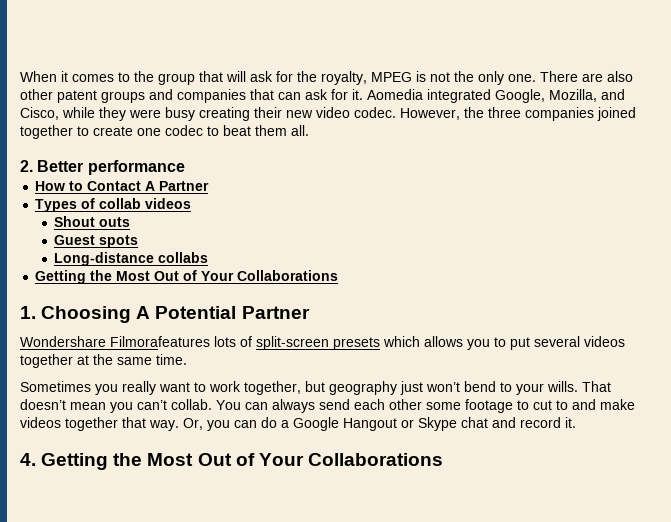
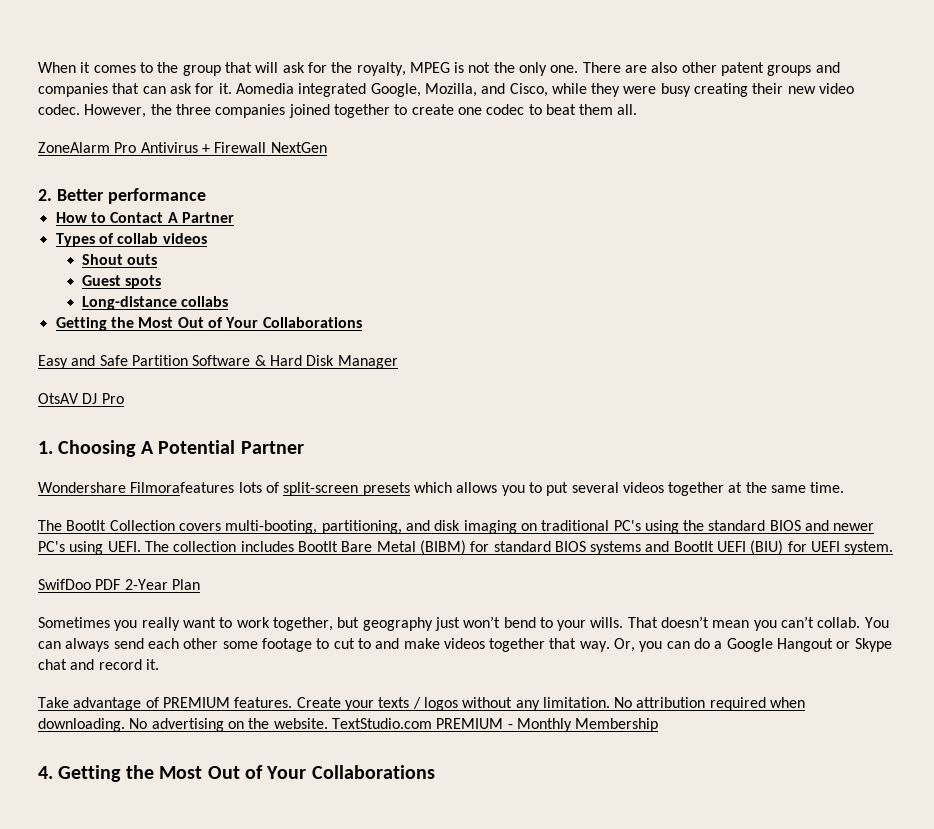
(309, 130) none -> [38,142,327,153] // ZoneAlarm Pro Antivirus + Firewall NextGen
(339, 275) none -> [38,355,398,369] [38,393,124,404] // Easy and Safe Partition Software & Hard Disk Manager // OtsAV DJ Pro
(187, 359) none -> [38,520,875,534] [38,540,894,555] [38,579,200,590] // The BootIt Collection covers multi-booting, partitioning, and disk imaging on traditional PC's using the standard BIOS and newer PC's using UEFI. The collection includes BootIt Bare Metal (BIBM) for standard BIOS systems and BootIt UEFI (BIU) for UEFI system. // SwifDoo PDF 2-Year Plan
(576, 422) none -> [38,697,806,711] [38,718,659,732] // Take advantage of PREMIUM features. Create your texts / logos without any limitation. No attribution required when downloading. No advertising on the website. TextStudio.com PREMIUM - Monthly Membership

